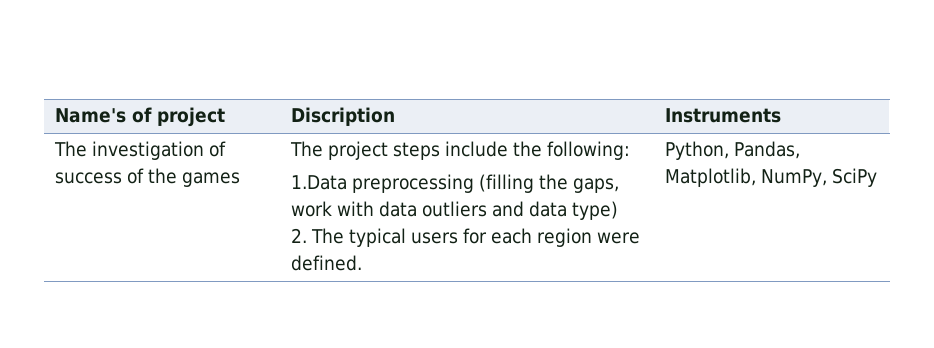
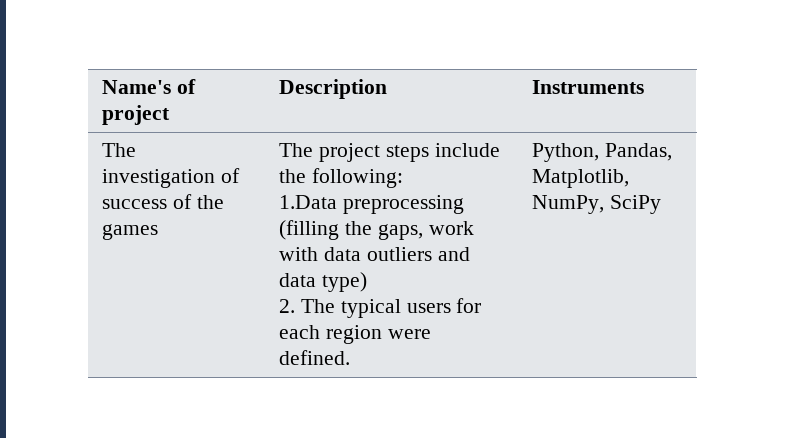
[290,107,395,126] Discription -> [279,79,388,99] Description

